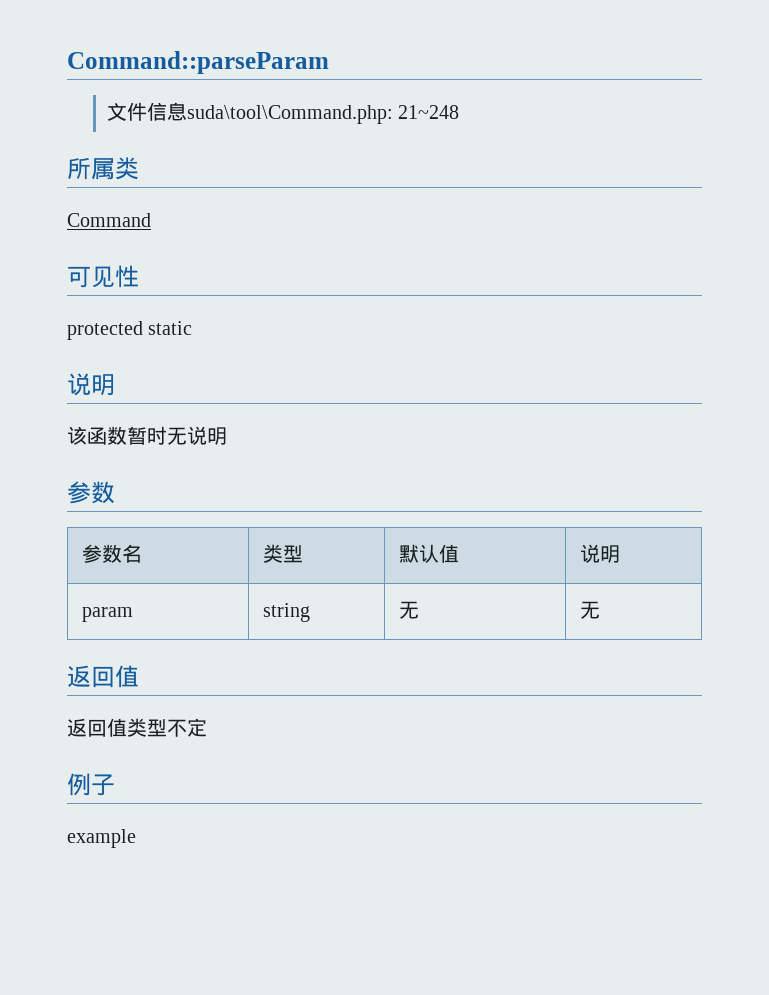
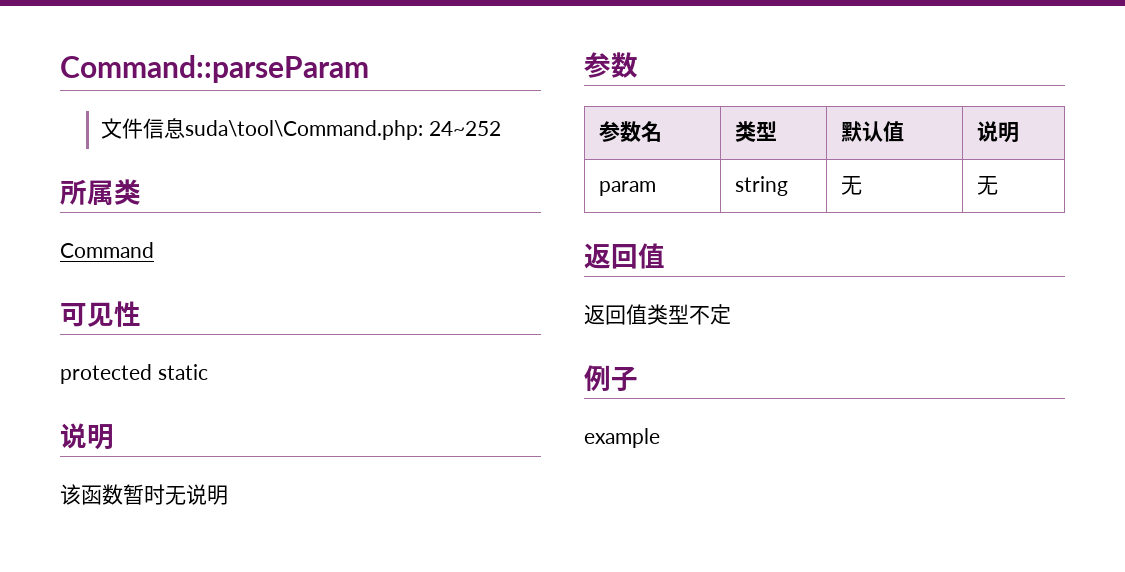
[398,105,460,119] 21~248 -> [428,121,501,136] 24~252

